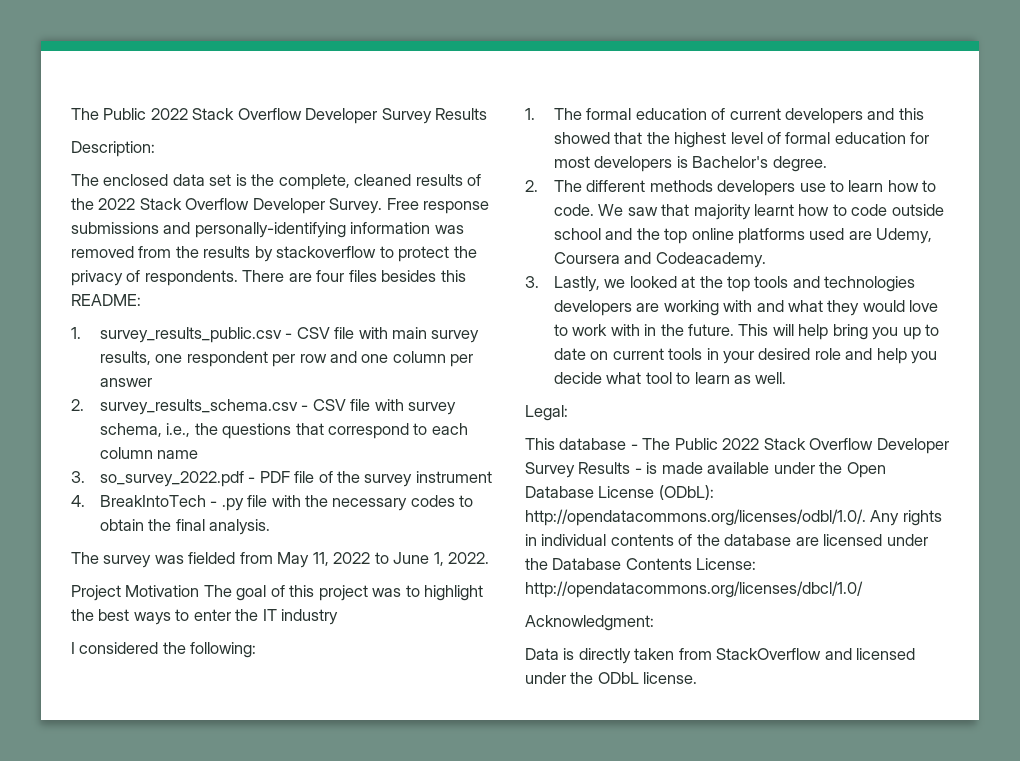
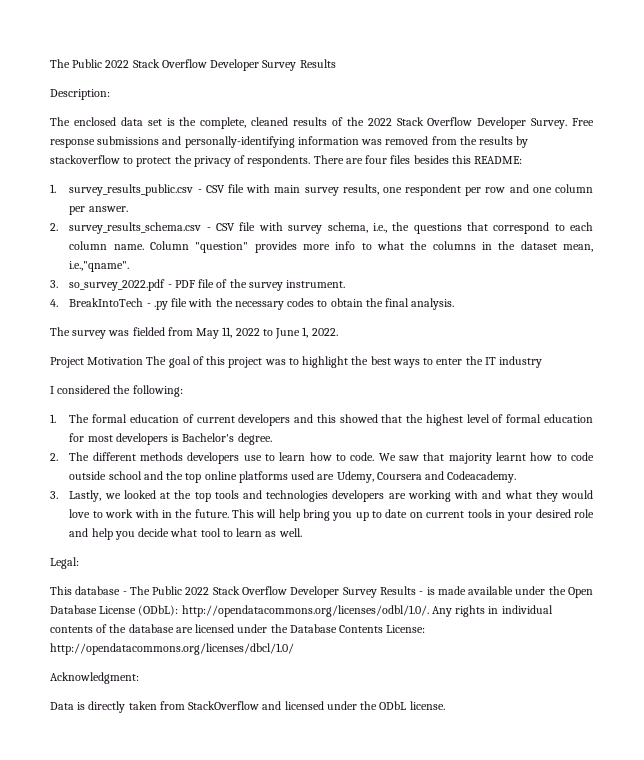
[99,378,152,387] answer -> [88,206,128,212] answer.
[157,450,199,459] name -> [113,241,593,253] [69,261,130,272] name. Column "question" provides more info to what the columns in the dataset mean, i.e.,"qname".
[415,471,492,483] instrument -> [286,280,346,288] instrument.

